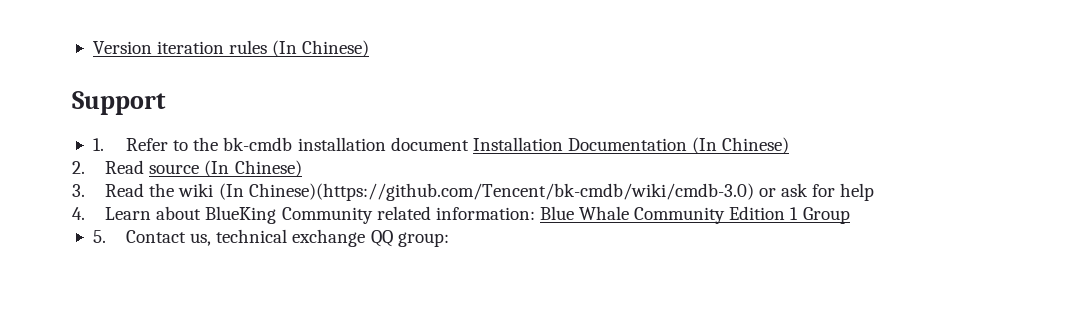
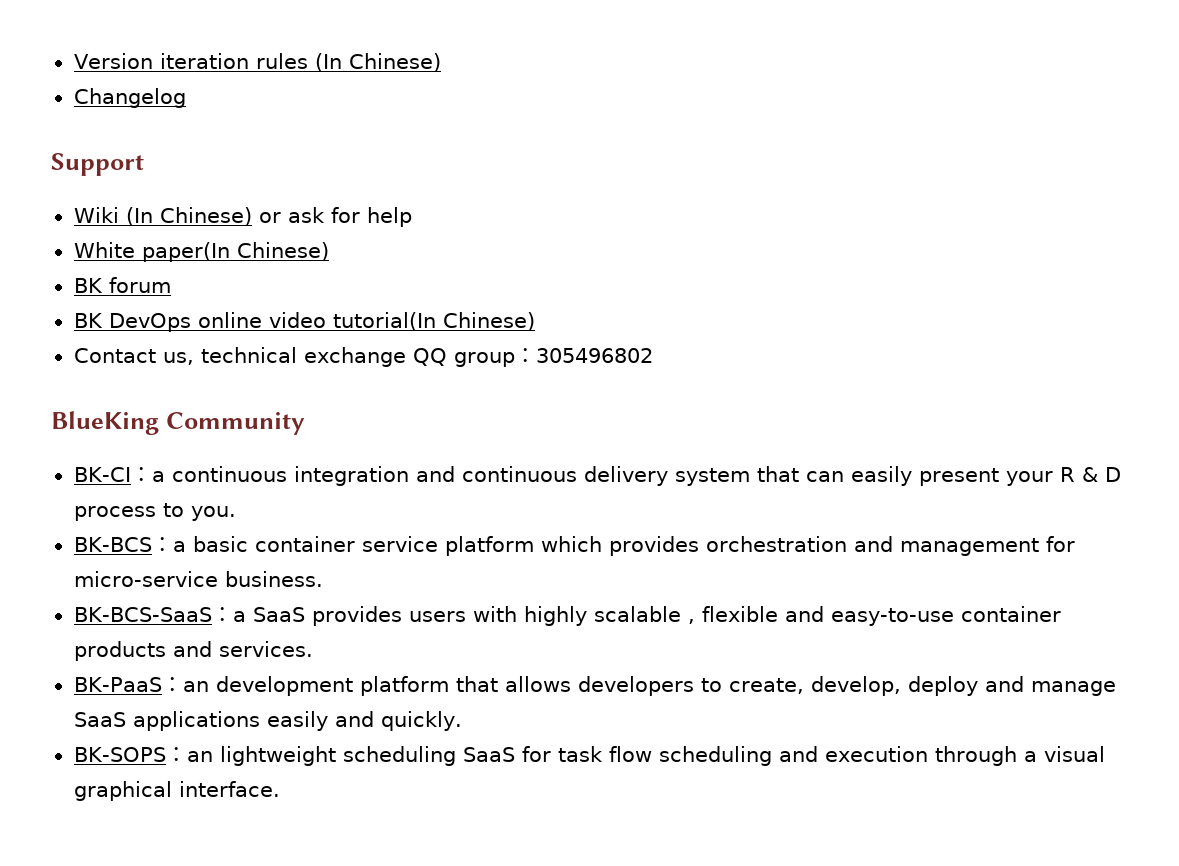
(370, 48) none -> [73,88,186,108] // Changelog
[92,137,790,154] [72,160,302,177] [72,183,875,201] [72,206,850,224] [92,230,106,243] 1. Refer to the bk-cmdb installation document Installation Documentation (In Chinese) // 2. Read source (In Chinese) // 3. Read the wiki (In Chinese)(https://github.com/Tencent/bk-cmdb/wiki/cmdb-3.0) or ask for help // 4. Learn about BlueKing Community related information: Blue Whale Community Edition 1 Group // 5. -> [73,207,412,227] [73,242,329,262] [73,277,171,293] [73,312,535,332] Wiki (In Chinese) or ask for help // White paper(In Chinese) // BK forum // BK DevOps online video tutorial(In Chinese) //
[397,232,449,247] group: -> [453,348,653,367] [51,411,305,435] [73,466,1121,486] [73,503,236,521] [73,536,1075,556] [73,571,323,587] [73,606,1061,626] [73,641,313,661] [73,676,1116,696] [73,711,462,731] [73,746,1105,766] [73,781,280,801] group：305496802 // BlueKing Community // BK-CI：a continuous integration and continuous delivery system that can easily present your R & D process to you. // BK-BCS：a basic container service platform which provides orchestration and management for micro-service business. // BK-BCS-SaaS：a SaaS provides users with highly scalable , flexible and easy-to-use container products and services. // BK-PaaS：an development platform that allows developers to create, develop, deploy and manage SaaS applications easily and quickly. // BK-SOPS：an lightweight scheduling SaaS for task flow scheduling and execution through a visual graphical interface.

